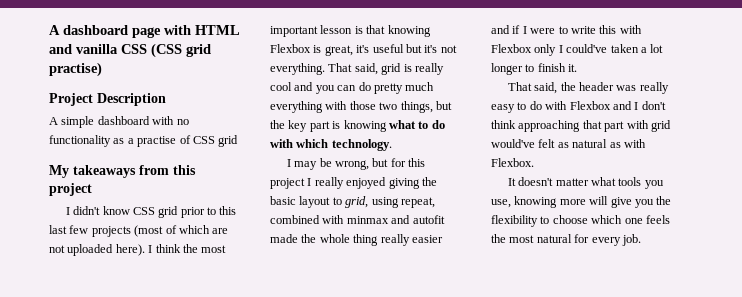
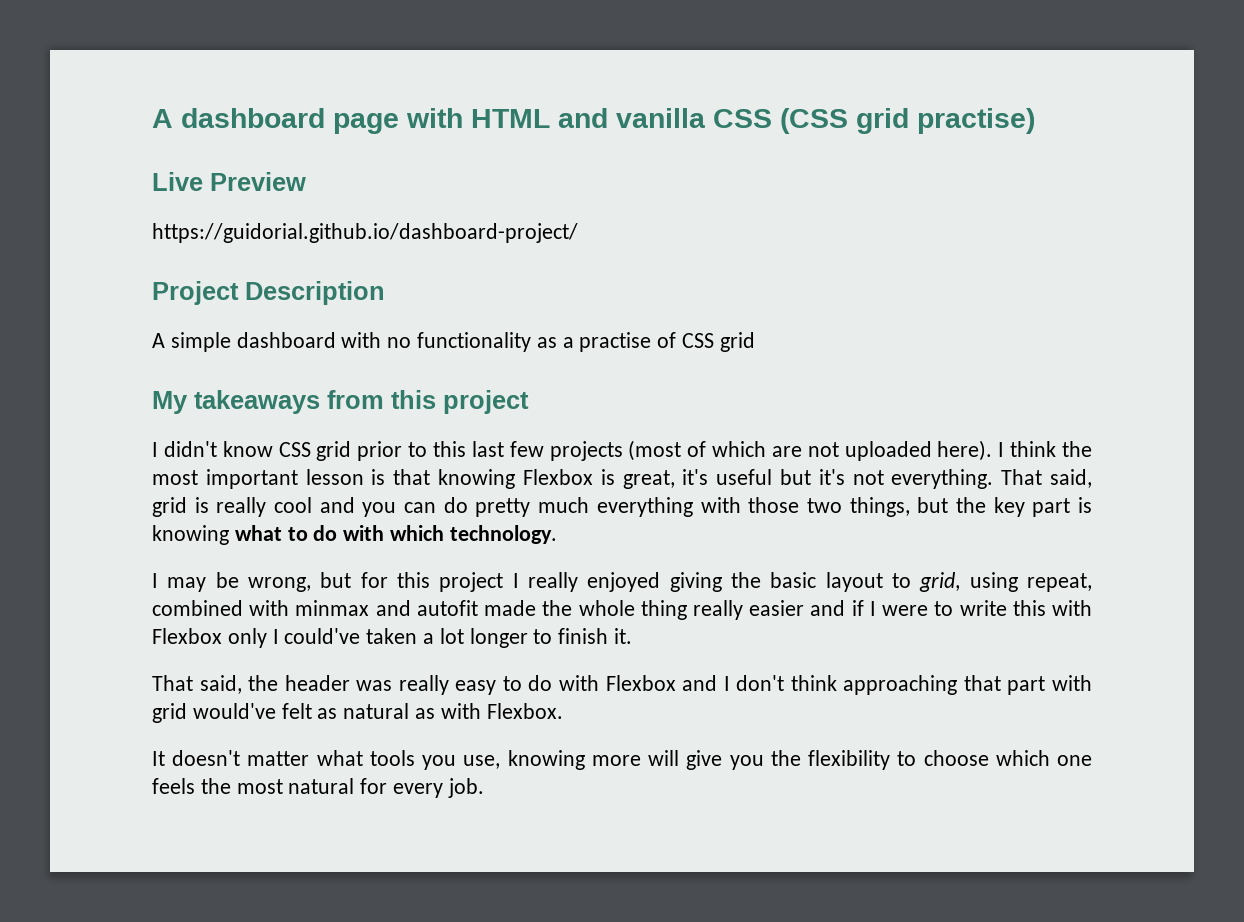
(102, 69) none -> [152,172,306,191] [152,223,578,243] // Live Preview // https://guidorial.github.io/dashboard-project/

